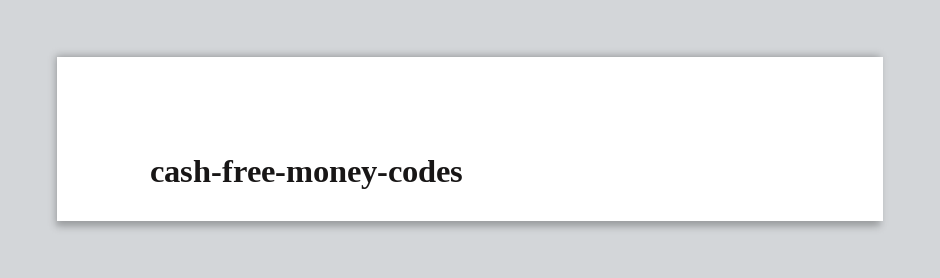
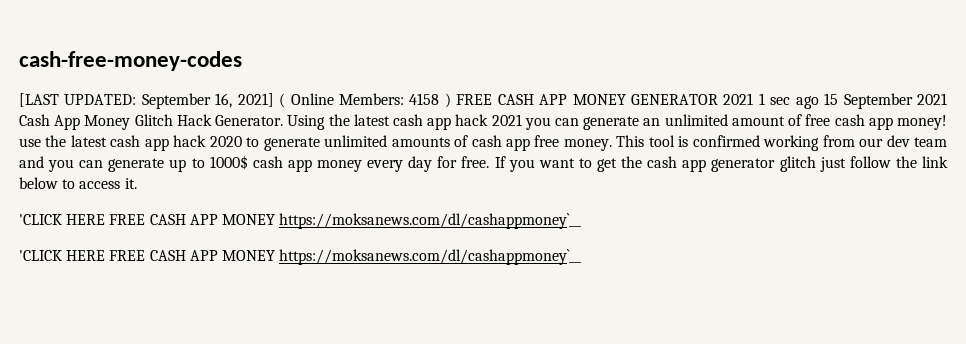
(463, 174) none -> [19,93,948,109] [19,114,948,130] [19,135,948,151] [19,155,948,172] [19,177,137,189] [19,213,582,229] [19,249,582,265] // [LAST UPDATED: September 16, 2021] ( Online Members: 4158 ) FREE CASH APP MONEY GENERATOR 2021 1 sec ago 15 September 2021 Cash App Money Glitch Hack Generator. Using the latest cash app hack 2021 you can generate an unlimited amount of free cash app money! use the latest cash app hack 2020 to generate unlimited amounts of cash app free money. This tool is confirmed working from our dev team and you can generate up to 1000$ cash app money every day for free. If you want to get the cash app generator glitch just follow the link below to access it. // 'CLICK HERE FREE CASH APP MONEY https://moksanews.com/dl/cashappmoney`__ // 'CLICK HERE FREE CASH APP MONEY https://moksanews.com/dl/cashappmoney`__

